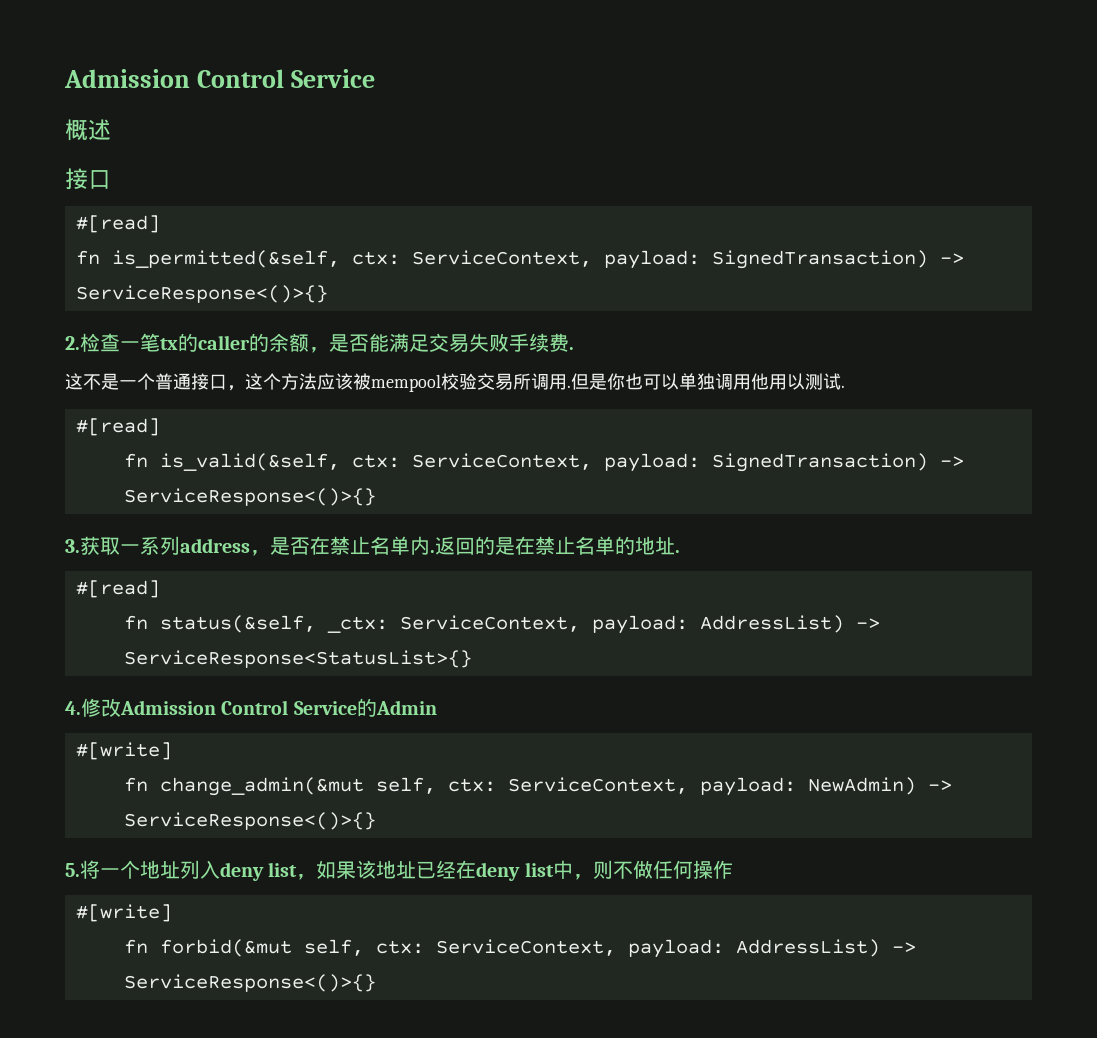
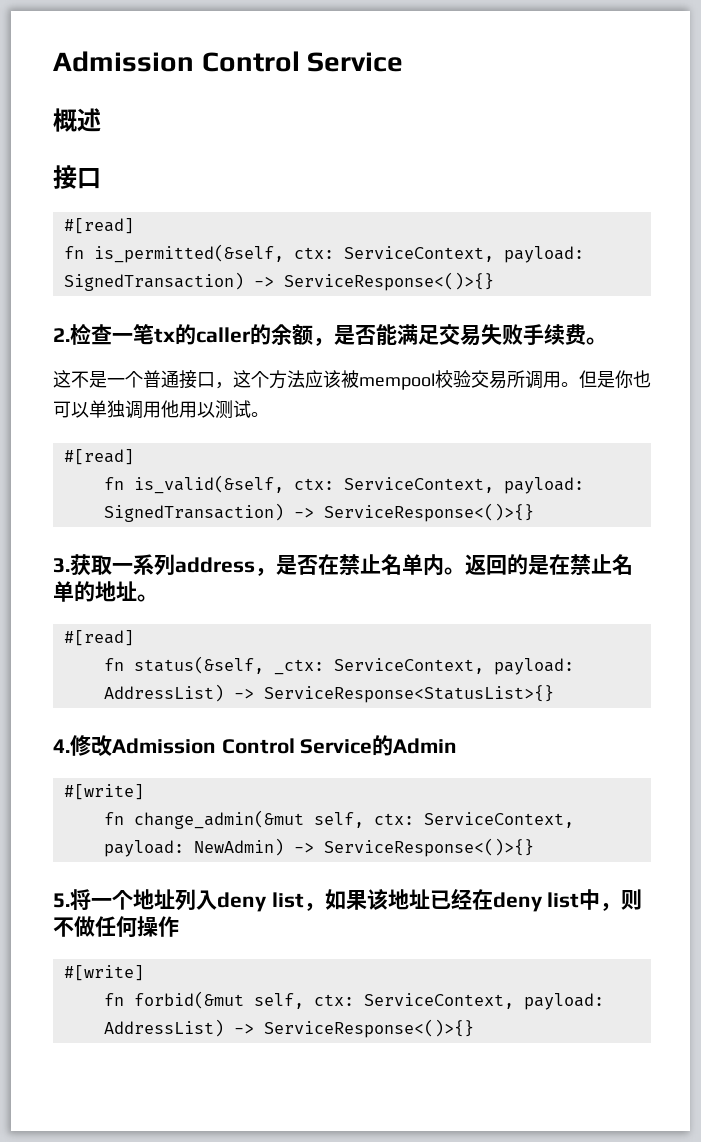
[569,347,574,350] . -> [586,337,607,345] 。
[567,385,571,388] . -> [561,382,579,387] 。
[841,385,845,388] . -> [251,412,269,417] 。
[430,550,435,553] . -> [444,567,465,575] 。
[675,550,680,553] . -> [137,594,158,602] 。

